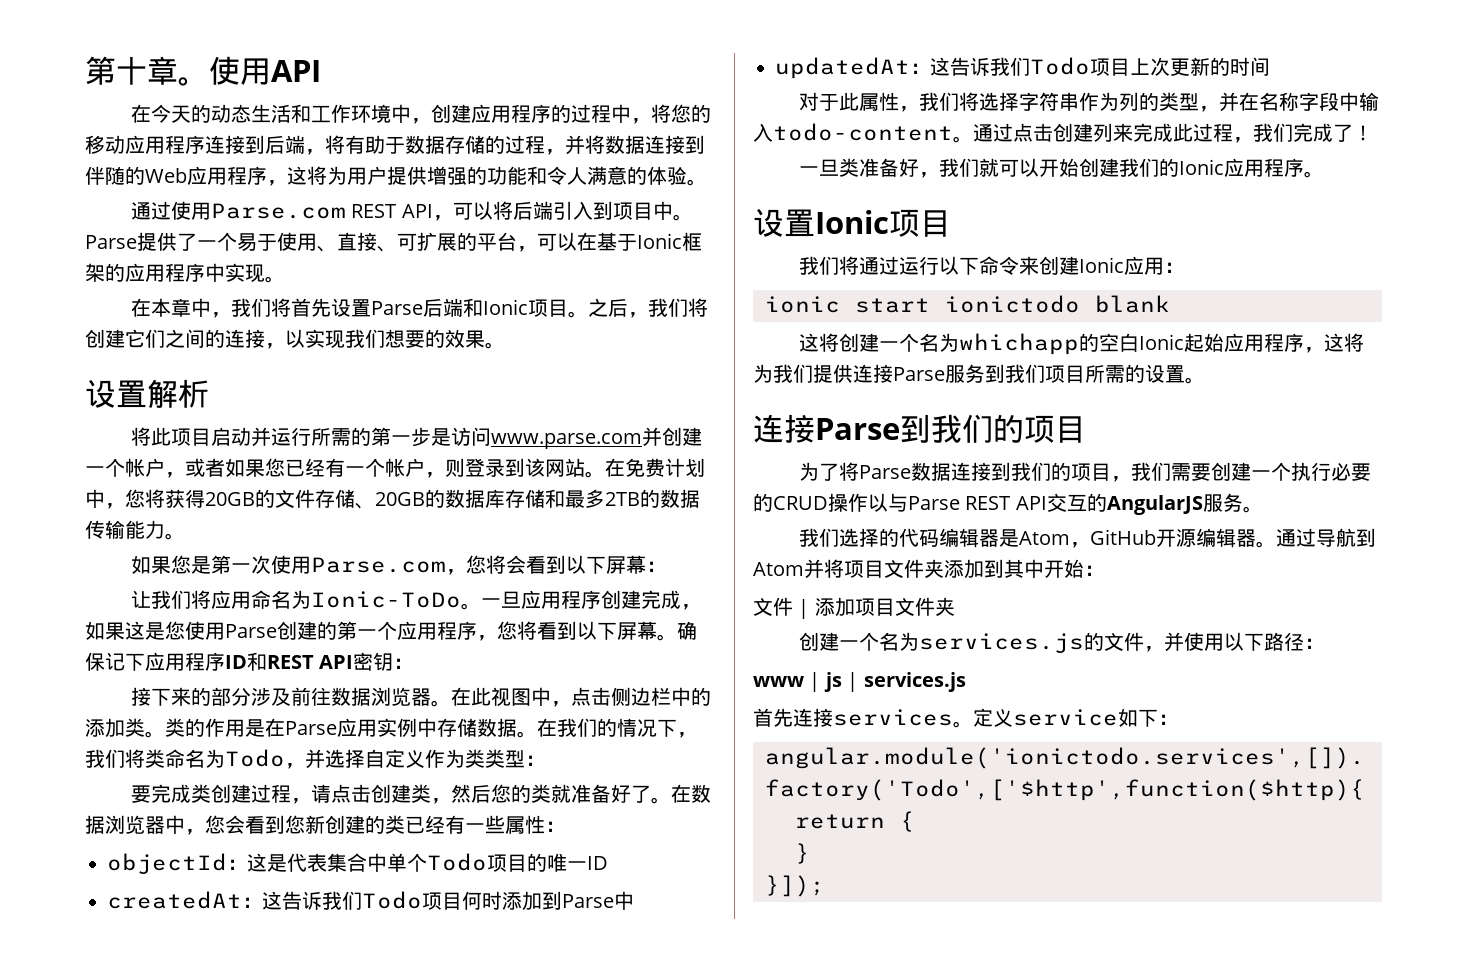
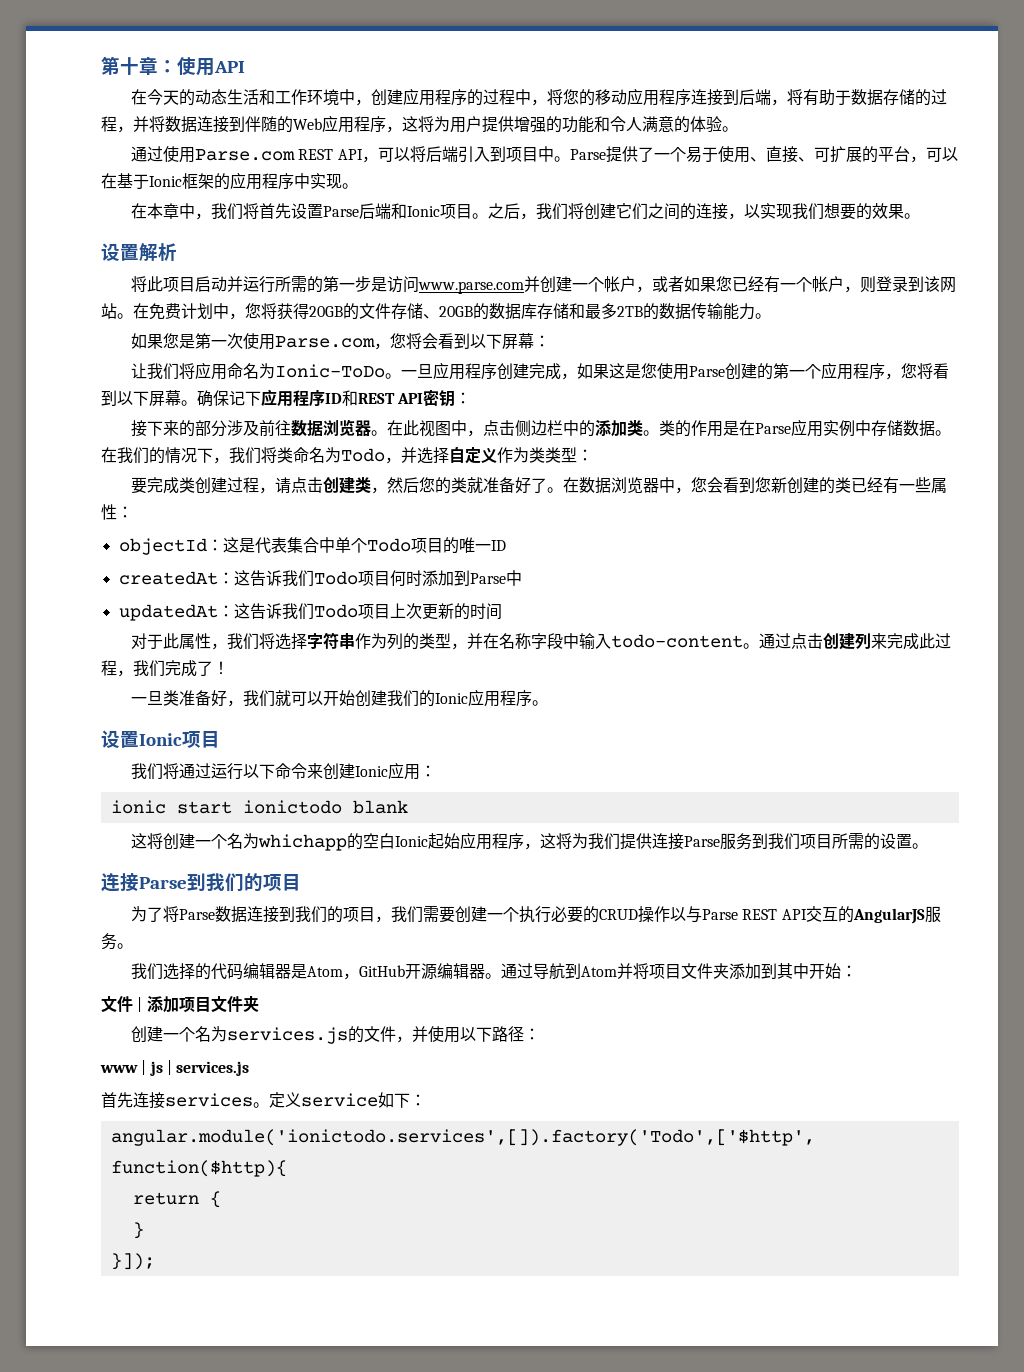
[178,77,209,86] 。 -> [158,60,177,73] ：

